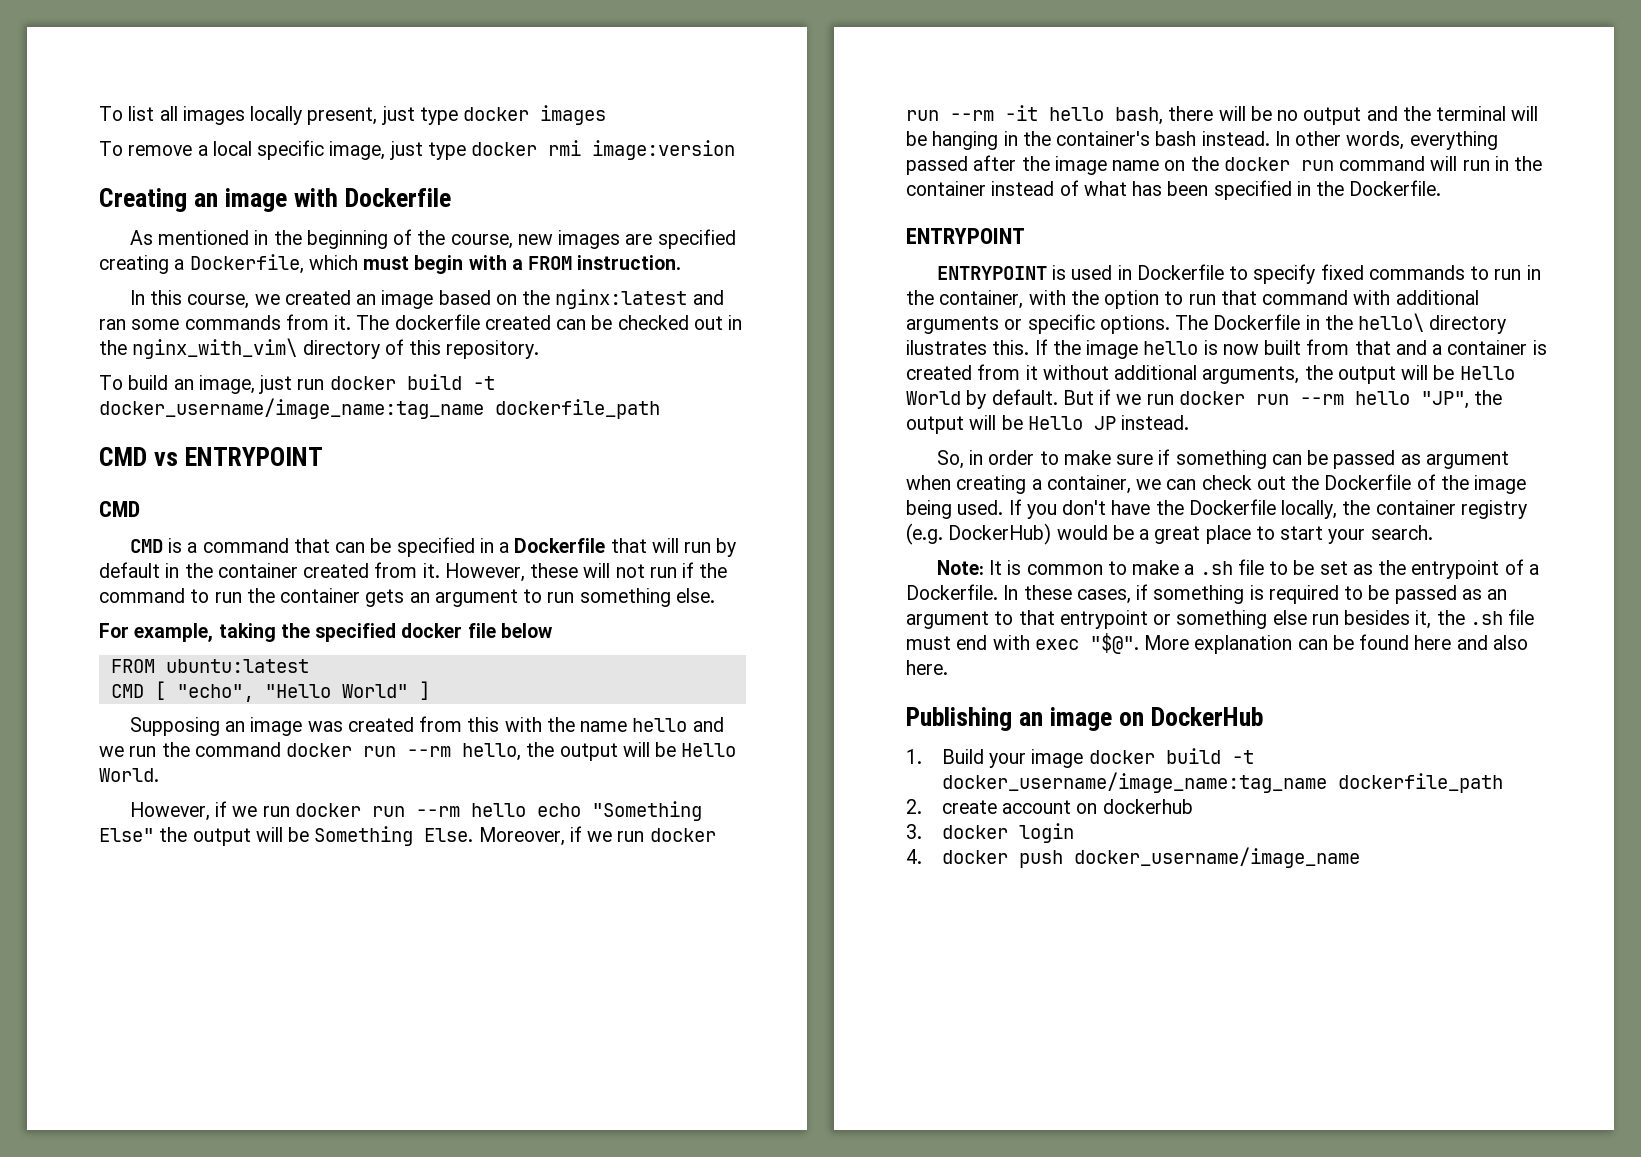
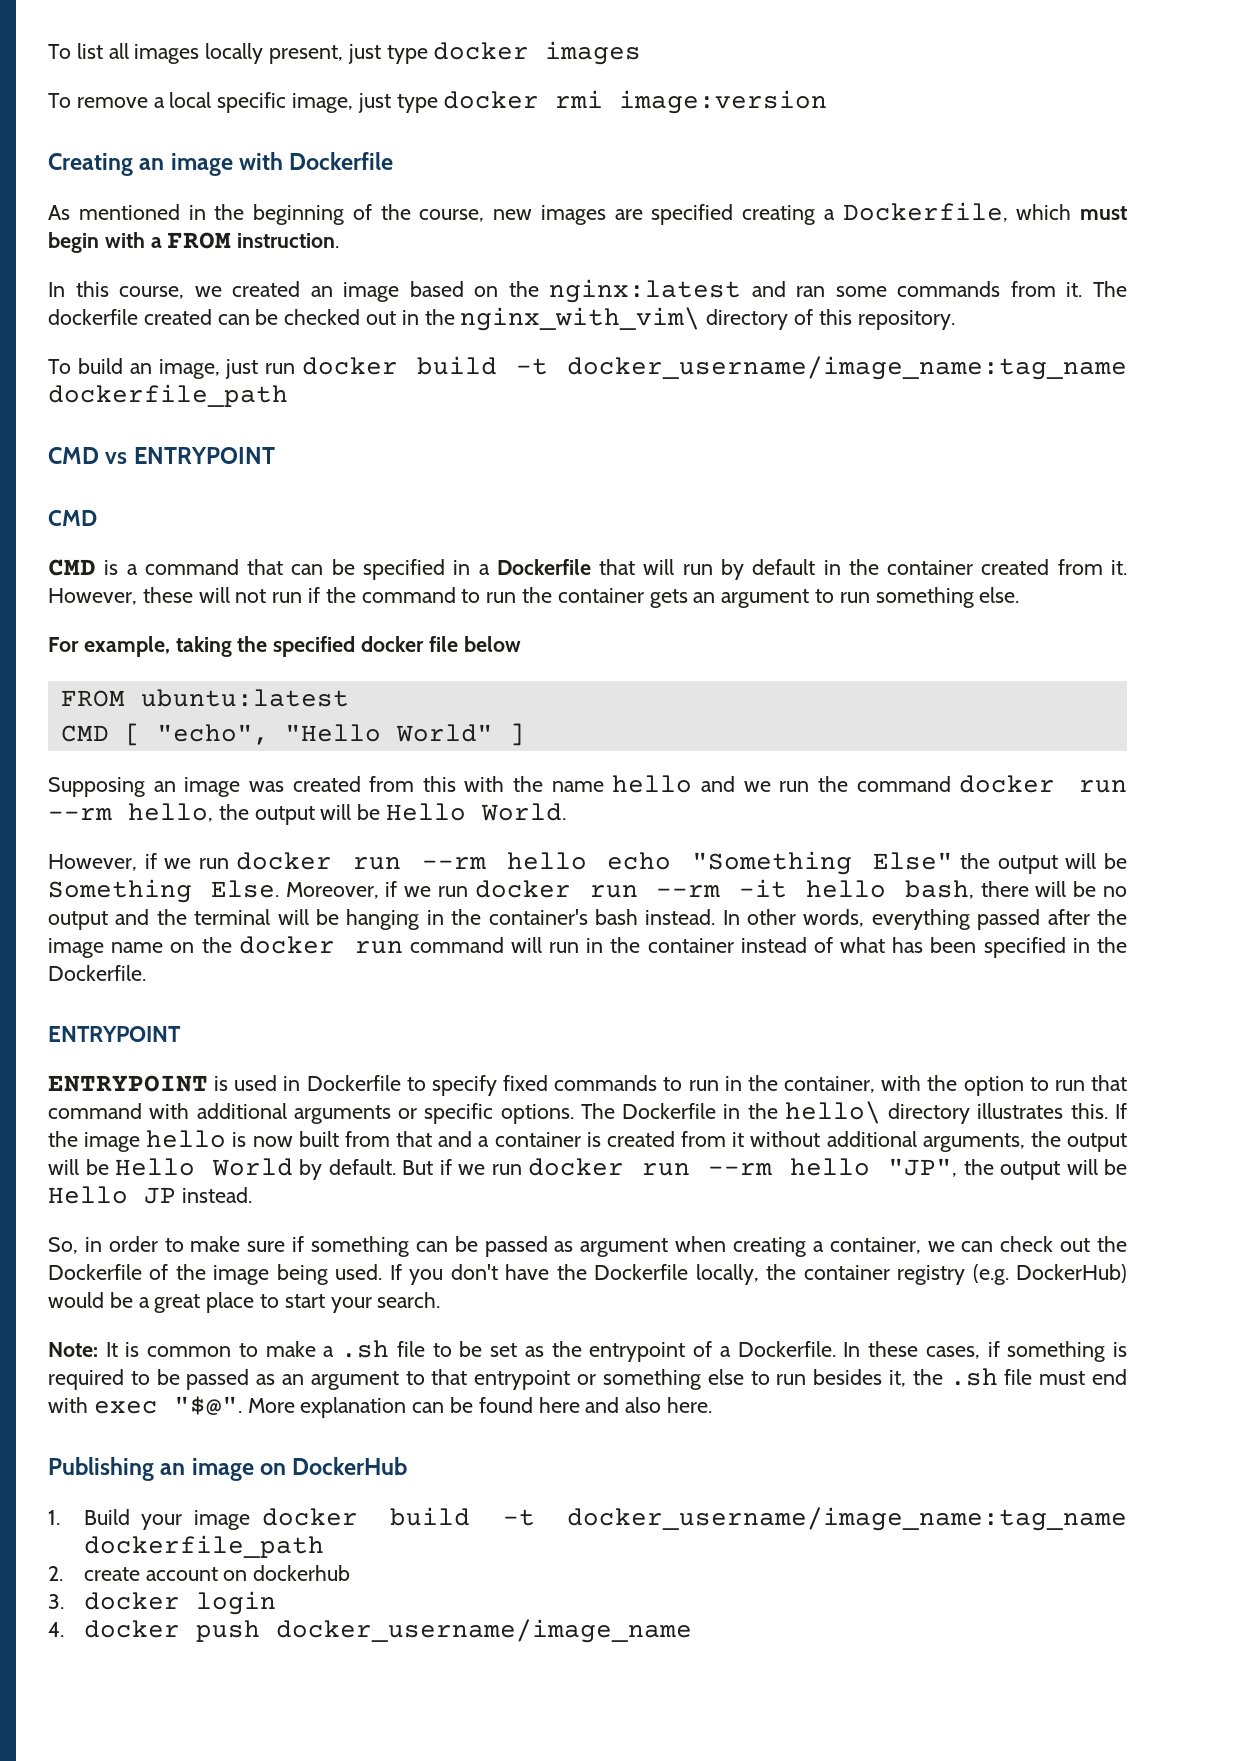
[906,340,987,355] ilustrates -> [977,1103,1064,1119] illustrates
(1307, 617) none -> [750,1371,770,1385] to

